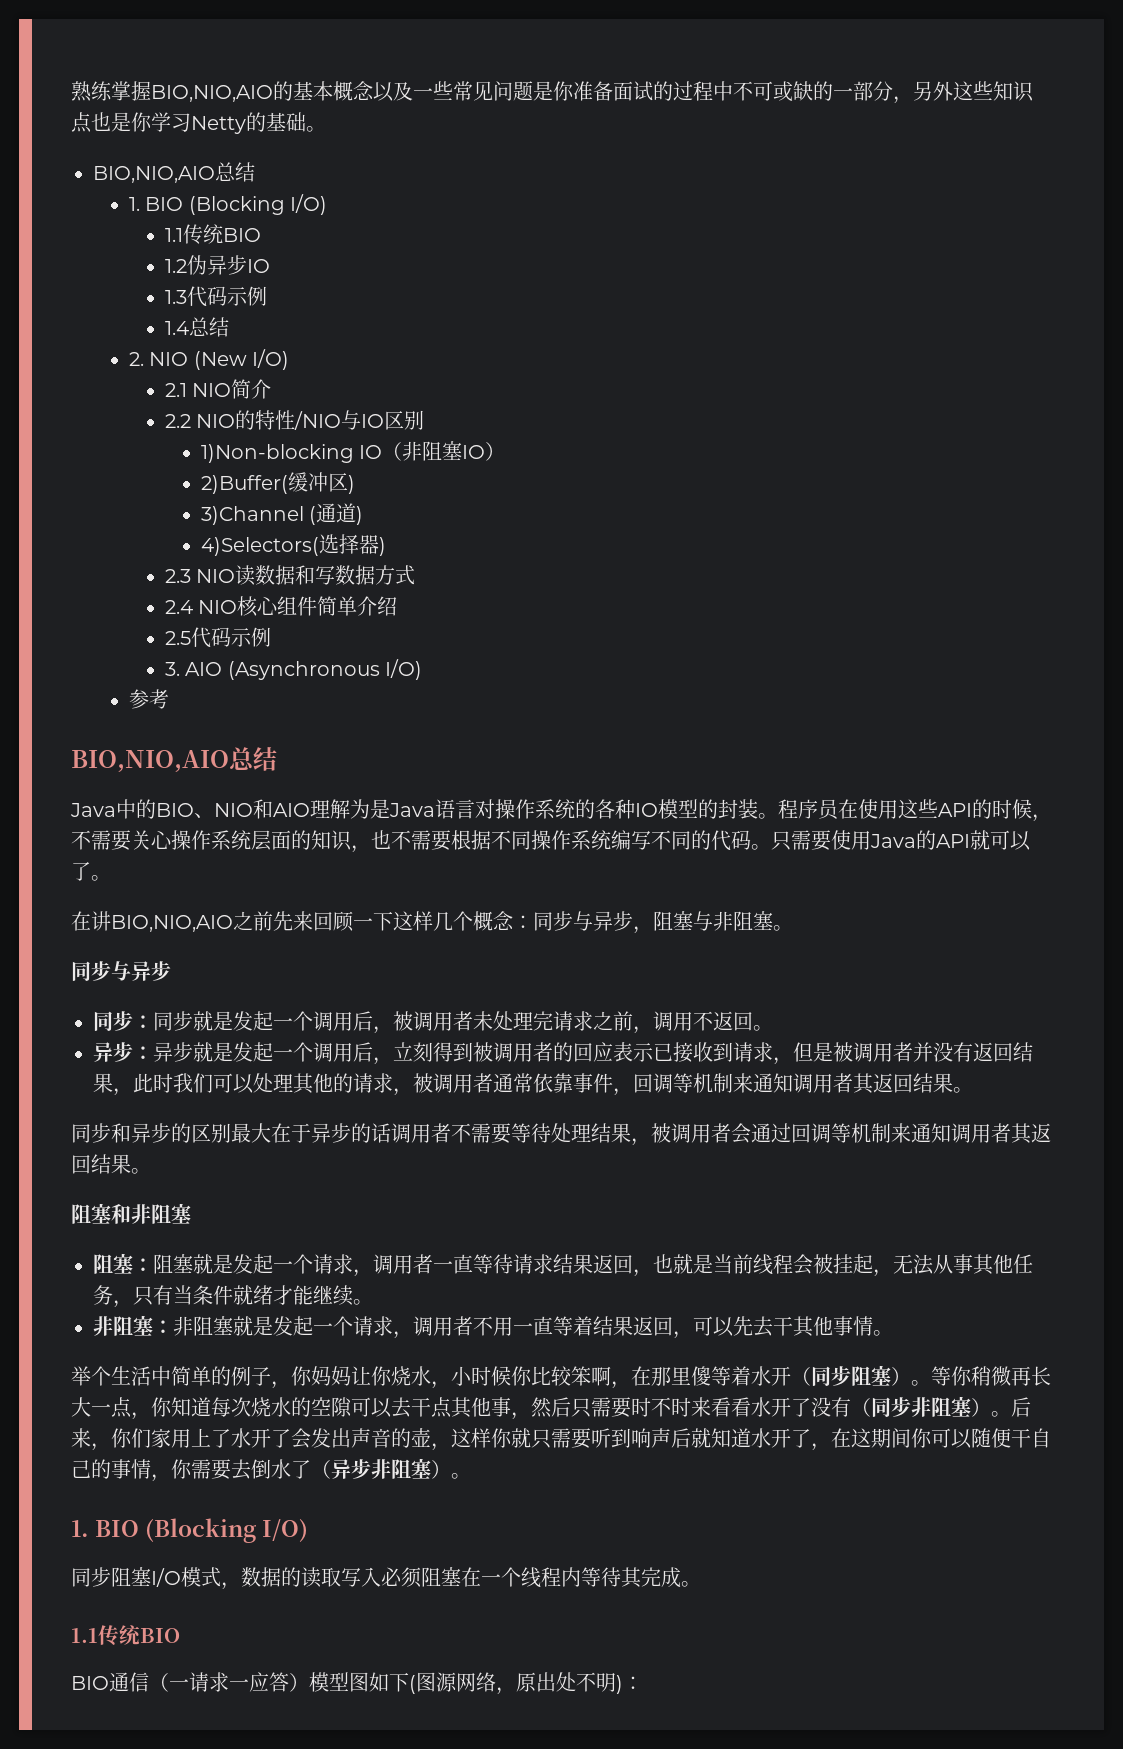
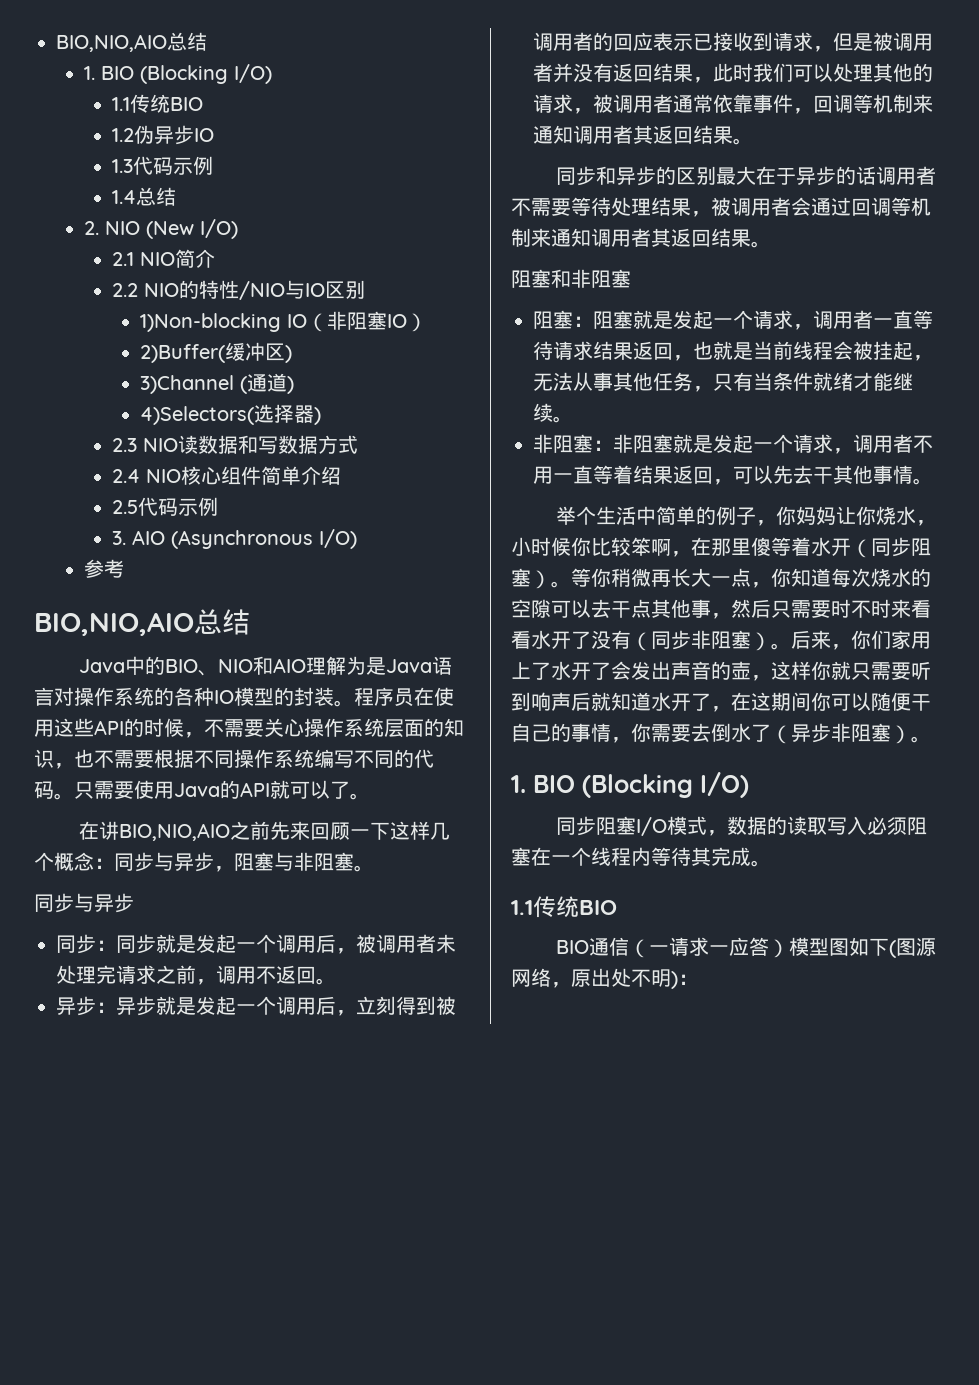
[71,81,1034,104] [71,112,326,134] 熟练掌握BIO,NIO,AIO的基本概念以及一些常见问题是你准备面试的过程中不可或缺的一部分，另外这些知识点也是你学习Netty的基础。 // -> (56, 43) none

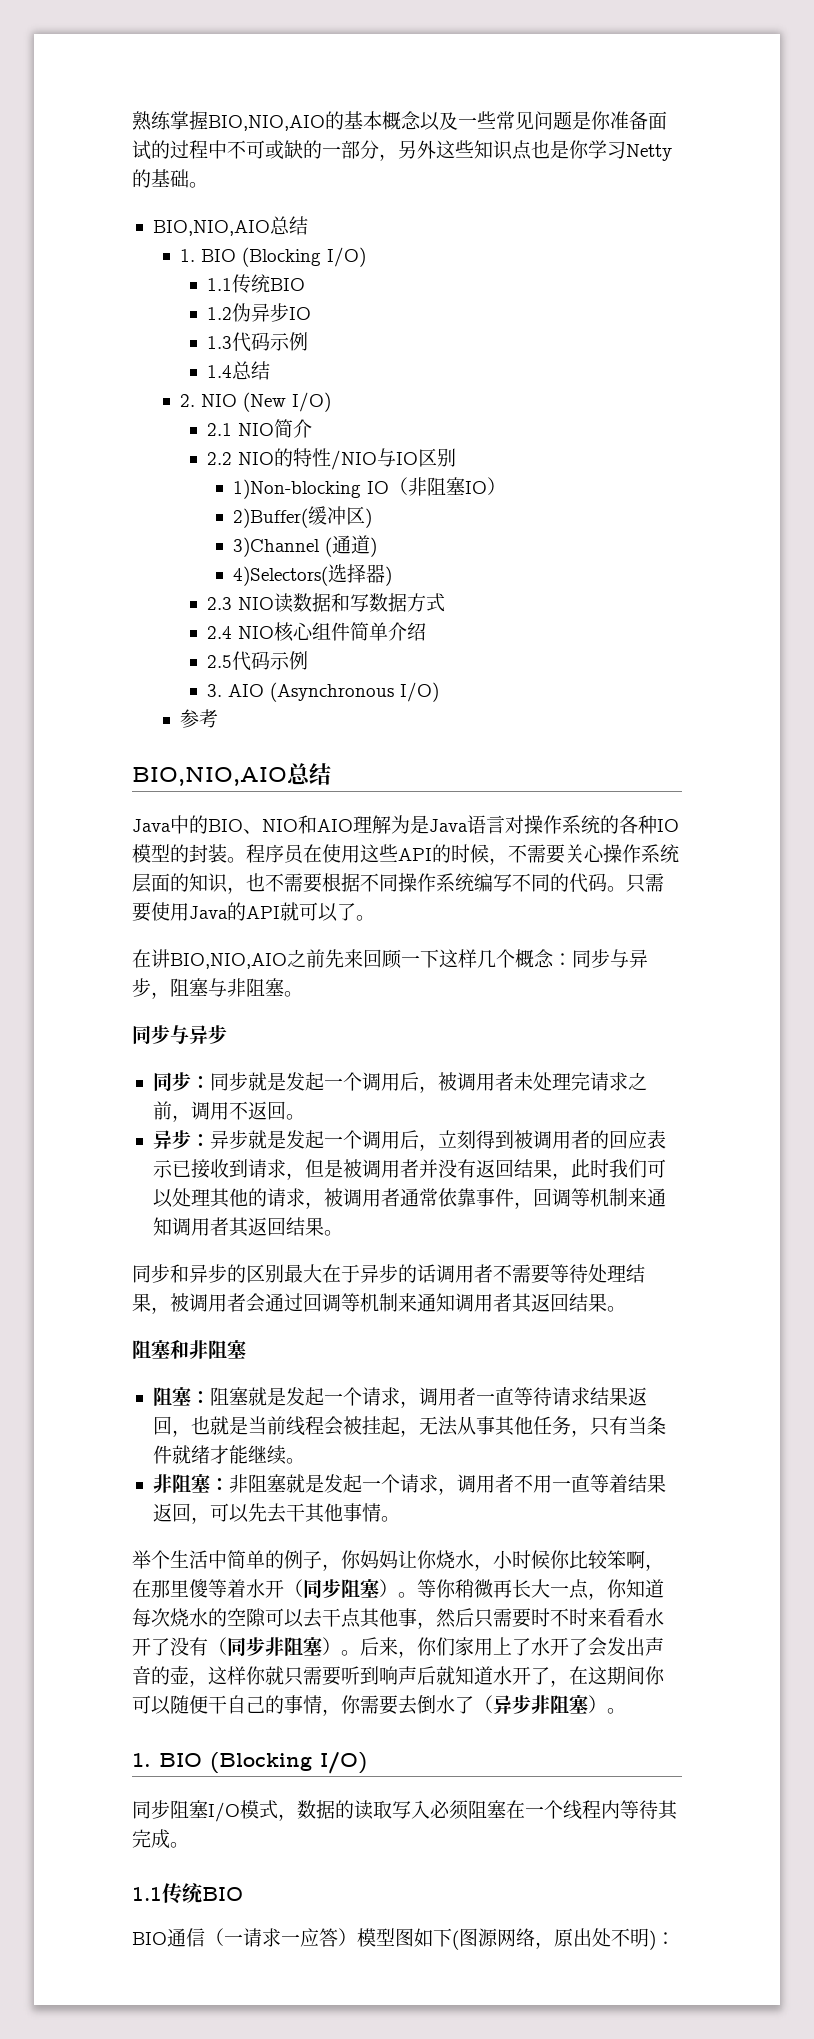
(56, 43) none -> [132,111,667,131] [132,140,672,161] [132,169,208,188] 熟练掌握BIO,NIO,AIO的基本概念以及一些常见问题是你准备面试的过程中不可或缺的一部分，另外这些知识点也是你学习Netty的基础。 //

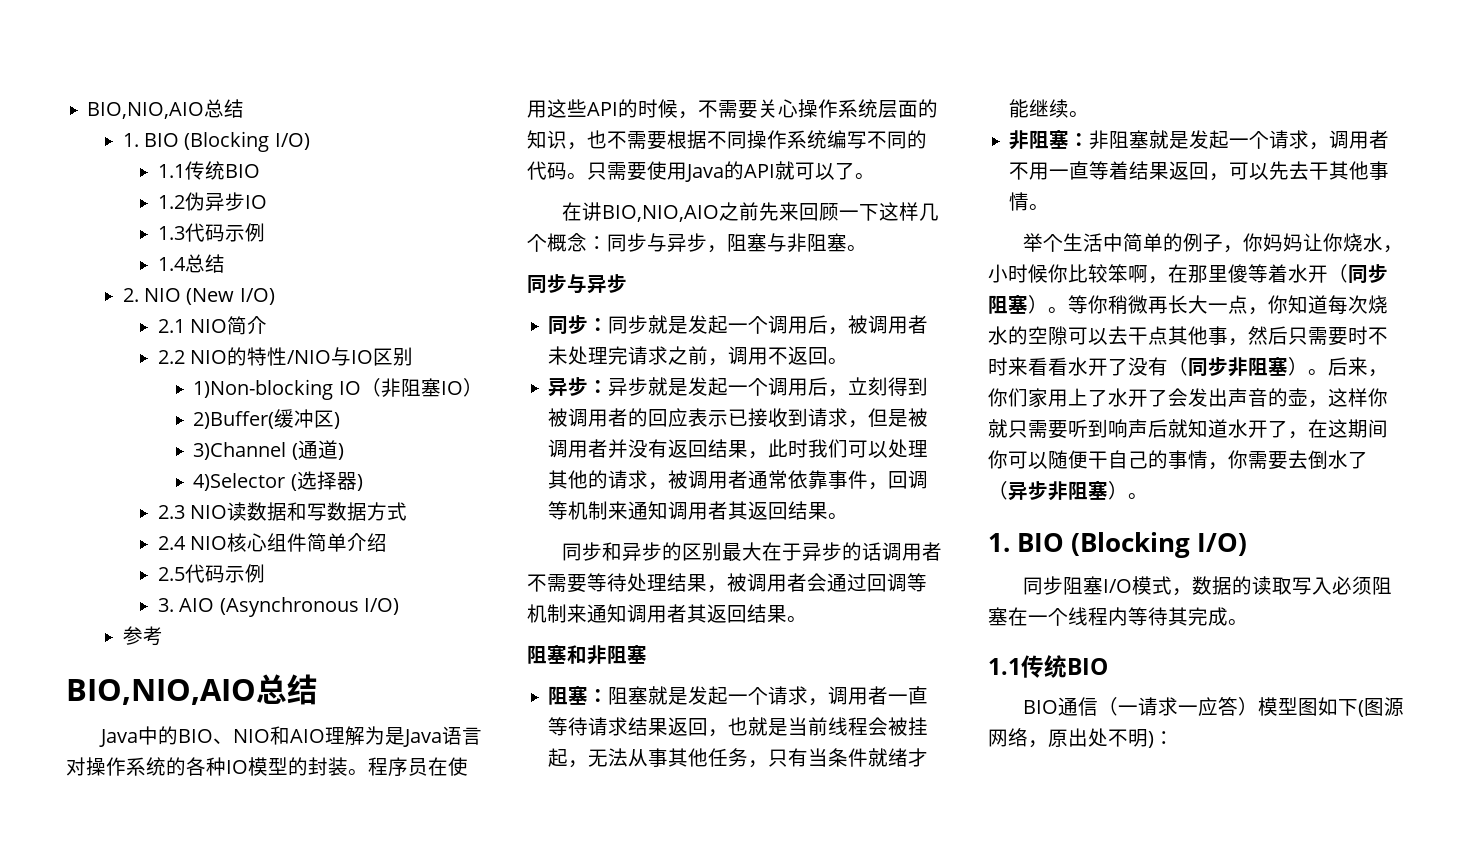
[132,111,667,131] [132,140,672,161] [132,169,208,188] 熟练掌握BIO,NIO,AIO的基本概念以及一些常见问题是你准备面试的过程中不可或缺的一部分，另外这些知识点也是你学习Netty的基础。 // -> (87, 110) none
[233,566,329,586] 4)Selectors( -> [193,473,297,491] 4)Selector (

